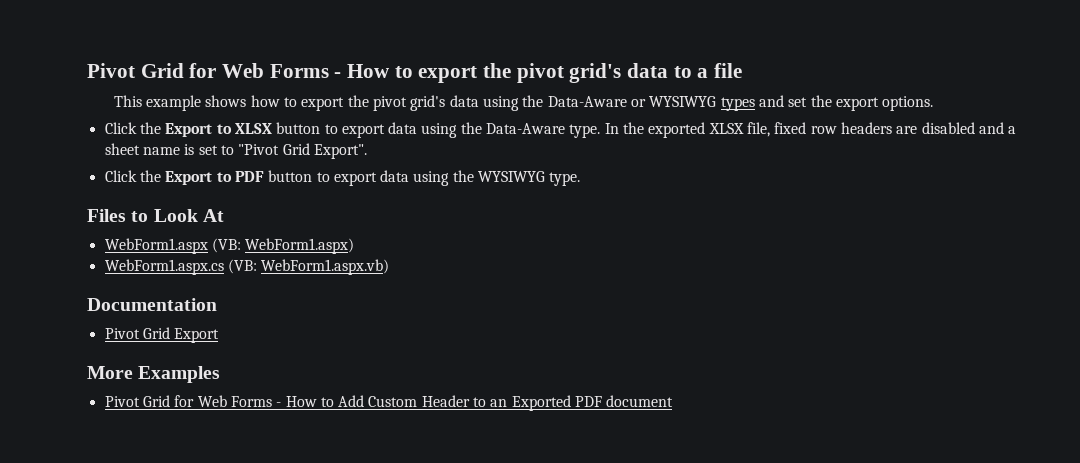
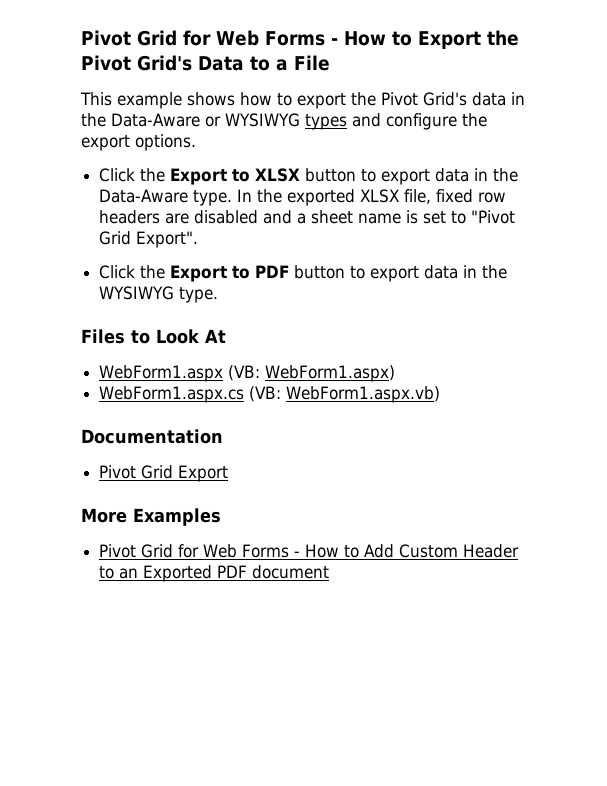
[87,63,669,83] Pivot Grid for Web Forms - How to export the pivot grid's data -> [81,30,519,49] [81,55,244,71] Pivot Grid for Web Forms - How to Export the Pivot Grid's Data
[714,63,743,78] file -> [294,55,330,71] File
[373,95,520,111] pivot grid's data using -> [381,92,525,106] Pivot Grid's data in
[788,97,808,107] set -> [386,113,457,130] configure
[421,123,458,138] using -> [474,168,489,181] in
[413,171,450,186] using -> [463,265,478,278] in

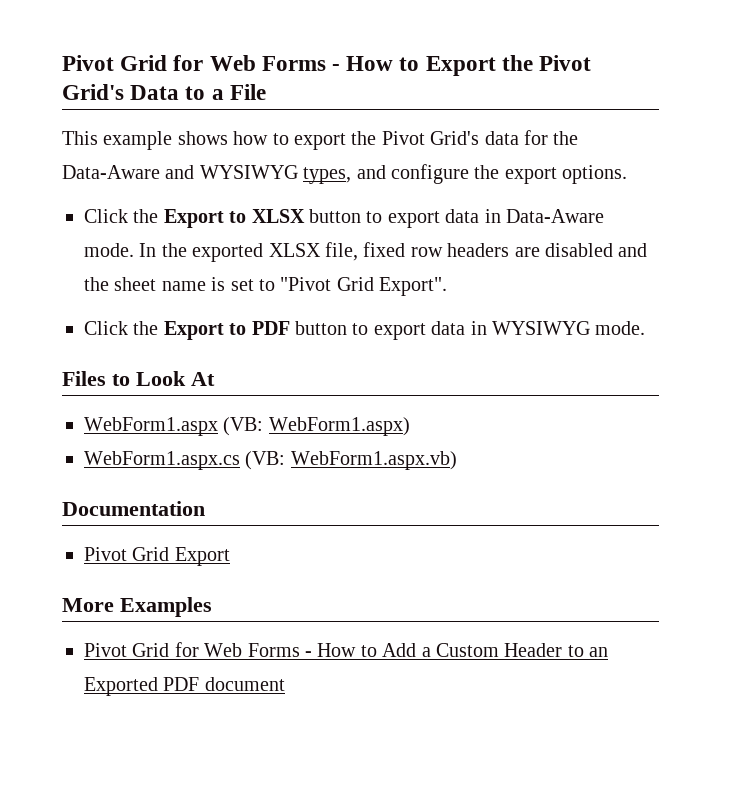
[511,92,525,105] [81,113,347,130] in the Data-Aware or WYSIWYG types -> [523,130,579,145] [62,165,352,184] for the Data-Aware and WYSIWYG types,
[493,168,519,182] [99,189,233,206] the Data-Aware type. -> [505,209,604,223] [84,243,134,257] Data-Aware mode.
[297,213,307,224] a -> [84,277,109,291] the
[482,265,508,279] [99,286,219,303] the WYSIWYG type. -> [491,321,646,335] WYSIWYG mode.
(395, 551) none -> [421,647,431,657] a

